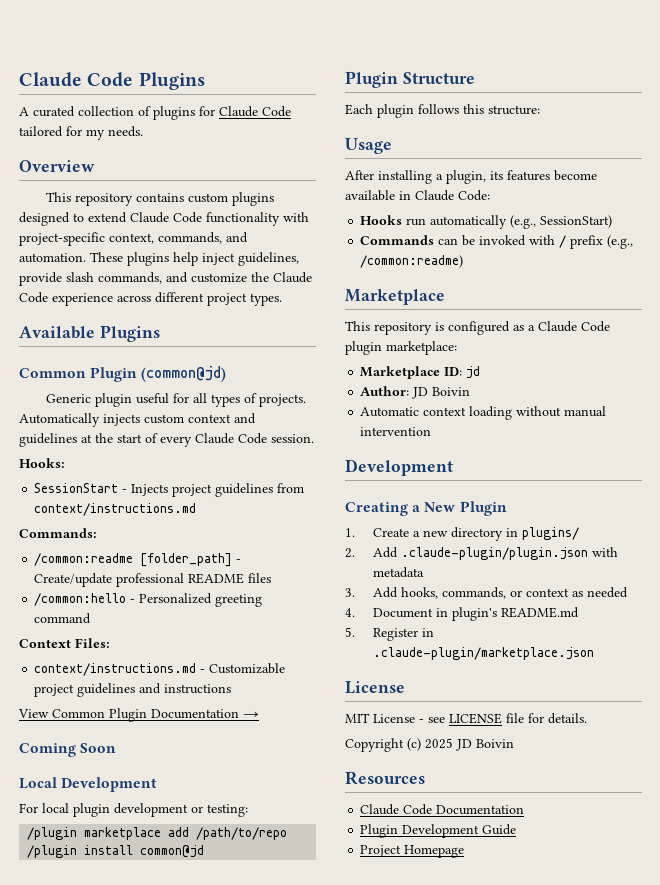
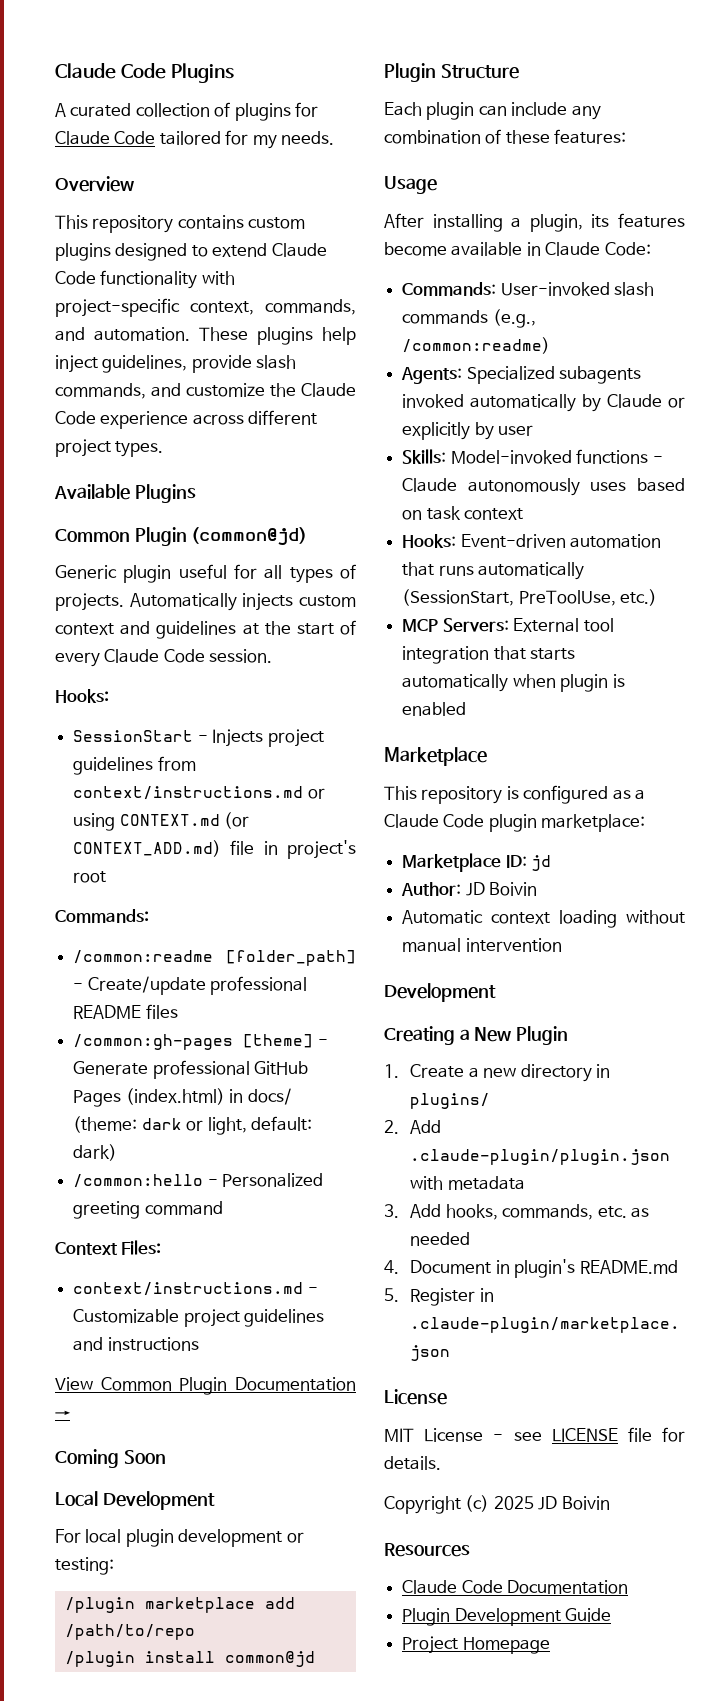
(197, 509) none -> [307,788,325,799] [73,812,250,831] [73,840,356,859] [73,871,107,883] or using CONTEXT.md (or CONTEXT_ADD.md) file in project's root
(272, 578) none -> [73,1034,328,1050] [73,1060,309,1079] [73,1088,292,1107] [73,1116,312,1135] [73,1144,118,1161] // /common:gh-pages [theme] - Generate professional GitHub Pages (index.html) in docs/ (theme: dark or light, default: dark)
[418,104,540,115] follows this structure: -> [478,102,601,120] [384,129,627,144] can include any combination of these features:
[360,215,613,229] [360,235,634,249] [360,255,464,268] Hooks run automatically (e.g., SessionStart) // Commands can be invoked with / prefix (e.g., /common:readme) -> [402,282,655,296] [402,309,536,328] [402,337,551,354] [401,366,642,384] [402,394,685,412] [402,422,534,440] [402,449,663,464] [402,478,685,496] [402,506,524,520] [402,534,662,548] [402,562,585,580] [402,589,658,606] [402,618,614,632] [402,646,576,664] [402,674,625,692] [402,702,467,716] Commands: User-invoked slash commands (e.g., /common:readme) // Agents: Specialized subagents invoked automatically by Claude or explicitly by user // Skills: Model-invoked functions - Claude autonomously uses based on task context // Hooks: Event-driven automation that runs automatically (SessionStart, PreToolUse, etc.) // MCP Servers: External tool integration that starts automatically when plugin is enabled
[509,588,569,597] or context -> [597,1206,627,1218] etc.

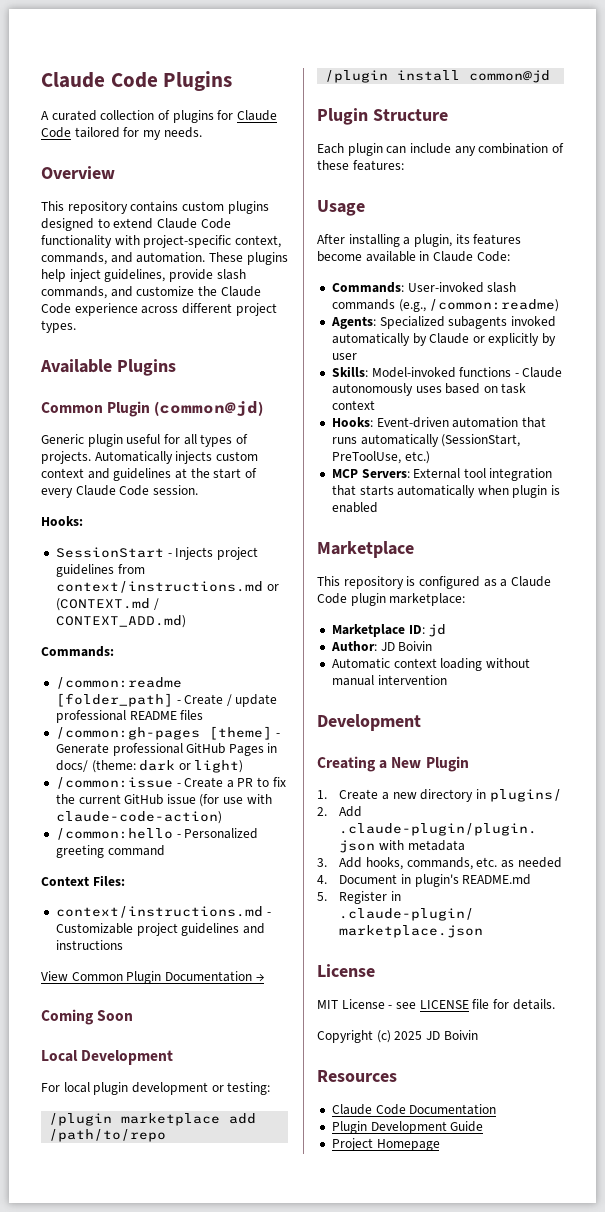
[73,812,250,831] [73,840,356,859] [73,871,107,883] using CONTEXT.md (or CONTEXT_ADD.md) file in project's root -> [55,598,159,611] [55,615,186,628] (CONTEXT.md / CONTEXT_ADD.md)
[87,976,206,995] Create/update -> [184,694,278,707] Create / update
[125,1088,225,1105] (index.html) -> (264, 750) none
[207,1116,312,1135] [73,1144,118,1161] light, default: dark) -> [194,760,244,773] [55,777,286,789] [55,794,272,807] [55,811,222,824] light) // /common:issue - Create a PR to fix the current GitHub issue (for use with claude-code-action)

